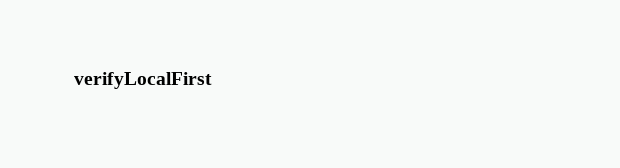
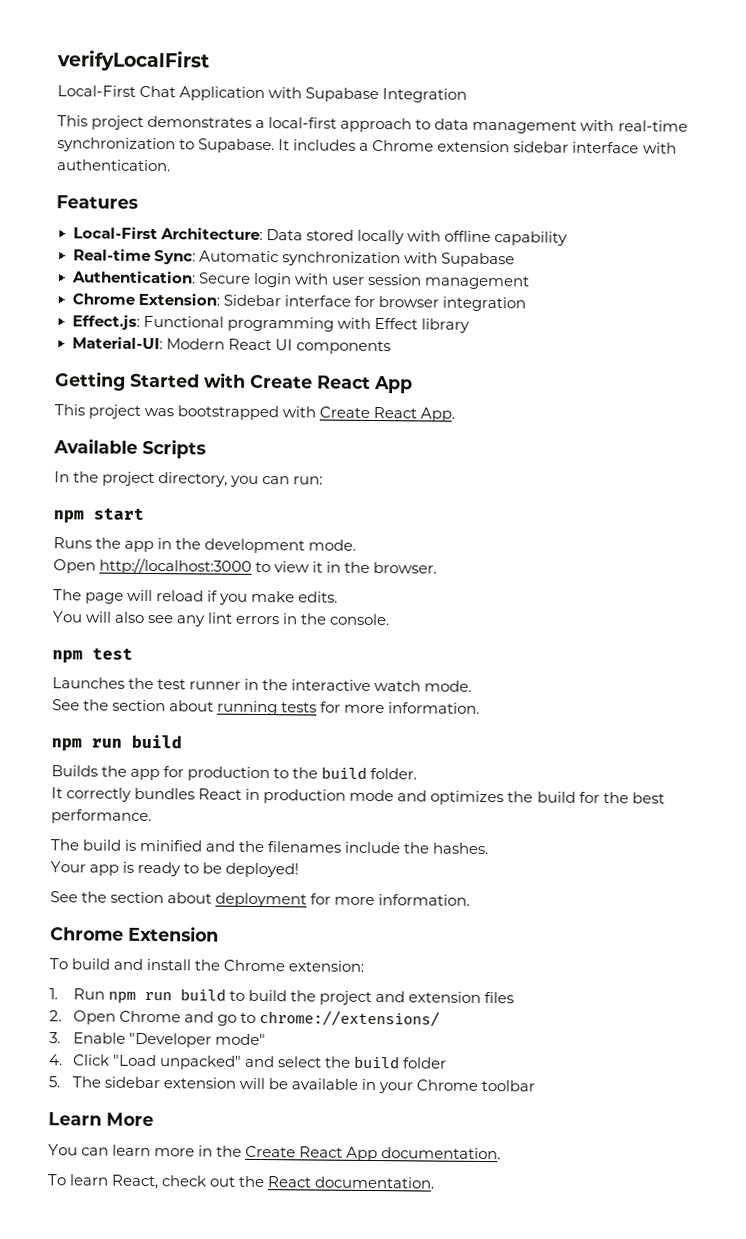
(212, 80) none -> [57,85,468,103] [57,115,688,134] [57,137,677,154] [56,159,171,172] [56,195,138,209] [72,226,568,246] [72,248,515,268] [70,270,530,290] [71,292,526,312] [71,314,470,333] [71,336,391,355] [55,371,413,394] [54,404,456,422] [53,438,206,459] [54,471,324,487] [53,507,144,524] [53,537,357,554] [53,557,438,575] [53,589,339,605] [52,611,391,627] [52,647,133,664] [52,677,473,692] [52,699,481,716] [51,734,182,752] [51,765,418,782] [51,787,665,806] [51,809,152,825] [50,839,490,855] [50,861,300,878] [50,891,471,908] [50,925,219,942] [49,958,365,972] [49,988,515,1006] [49,1010,441,1027] [49,1032,266,1048] [49,1054,448,1070] [48,1076,536,1094] [48,1112,154,1127] [48,1144,502,1162] [47,1174,436,1190] // Local-First Chat Application with Supabase Integration // This project demonstrates a local-first approach to data management with real-time synchronization to Supabase. It includes a Chrome extension sidebar interface with authentication. // Features // Local-First Architecture: Data stored locally with offline capability // Real-time Sync: Automatic synchronization with Supabase // Authentication: Secure login with user session management // Chrome Extension: Sidebar interface for browser integration // Effect.js: Functional programming with Effect library // Material-UI: Modern React UI components // Getting Started with Create React App // This project was bootstrapped with Create React App. // Available Scripts // In the project directory, you can run: // npm start // Runs the app in the development mode. // Open http://localhost:3000 to view it in the browser. // The page will reload if you make edits. // You will also see any lint errors in the console. // npm test // Launches the test runner in the interactive watch mode. // See the section about running tests for more information. // npm run build // Builds the app for production to the build folder. // It correctly bundles React in production mode and optimizes the build for the best performance. // The build is minified and the filenames include the hashes. // Your app is ready to be deployed! // See the section about deployment for more information. // Chrome Extension // To build and install the Chrome extension: // 1. Run npm run build to build the project and extension files // 2. Open Chrome and go to chrome://extensions/ // 3. Enable "Developer mode" // 4. Click "Load unpacked" and select the build folder // 5. The sidebar extension will be available in your Chrome toolbar // Learn More // You can learn more in the Create React App documentation. // To learn React, check out the React documentation.

